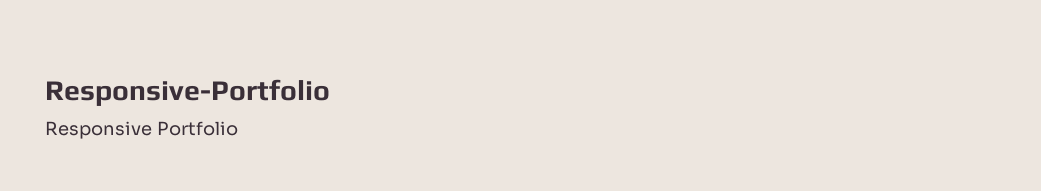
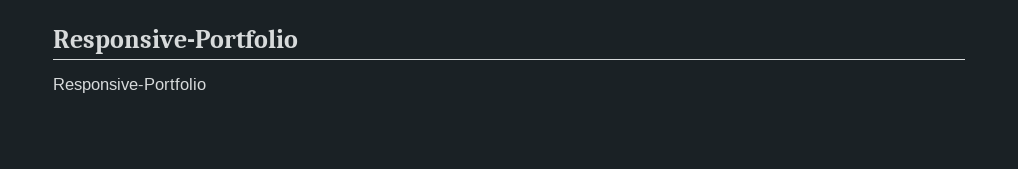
[45,121,238,139] Responsive Portfolio -> [53,78,206,93] Responsive-Portfolio

